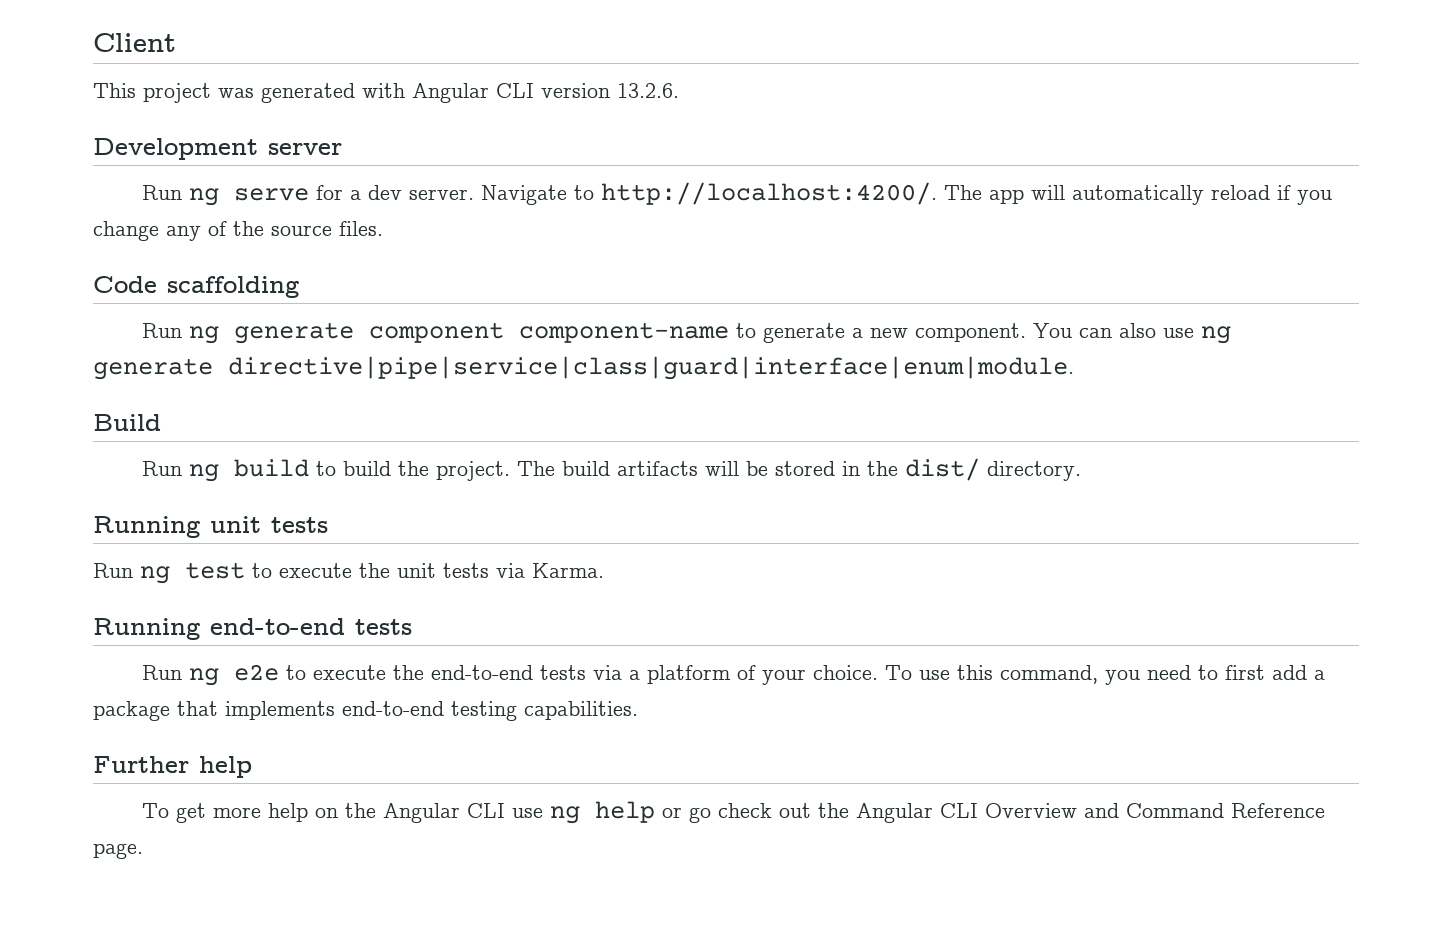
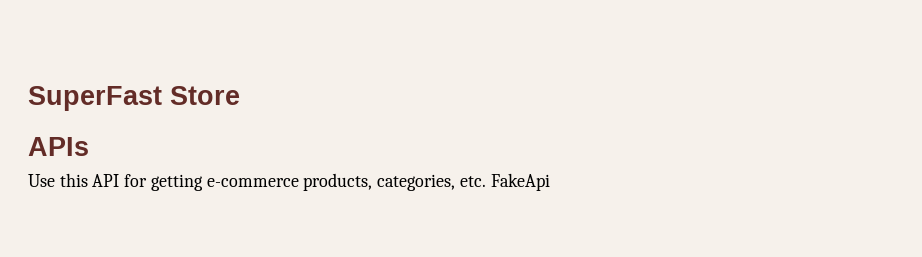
[93,33,176,52] [93,83,679,103] [93,138,342,160] [141,182,1332,206] [93,221,383,241] [93,276,299,298] [141,322,1231,344] [93,356,1074,380] [93,414,161,431] [141,458,1081,482] [93,516,328,538] [93,562,604,584] [93,618,412,640] [141,664,1325,686] [93,701,638,721] [93,756,252,778] [141,801,1325,824] [93,843,143,859] Client // This project was generated with Angular CLI version 13.2.6. // Development server // Run ng serve for a dev server. Navigate to http://localhost:4200/. The app will automatically reload if you change any of the source files. // Code scaffolding // Run ng generate component component-name to generate a new component. You can also use ng generate directive|pipe|service|class|guard|interface|enum|module. // Build // Run ng build to build the project. The build artifacts will be stored in the dist/ directory. // Running unit tests // Run ng test to execute the unit tests via Karma. // Running end-to-end tests // Run ng e2e to execute the end-to-end tests via a platform of your choice. To use this command, you need to first add a package that implements end-to-end testing capabilities. // Further help // To get more help on the Angular CLI use ng help or go check out the Angular CLI Overview and Command Reference page. -> [28,86,240,111] [28,137,89,156] [28,173,550,191] SuperFast Store // APIs // Use this API for getting e-commerce products, categories, etc. FakeApi

